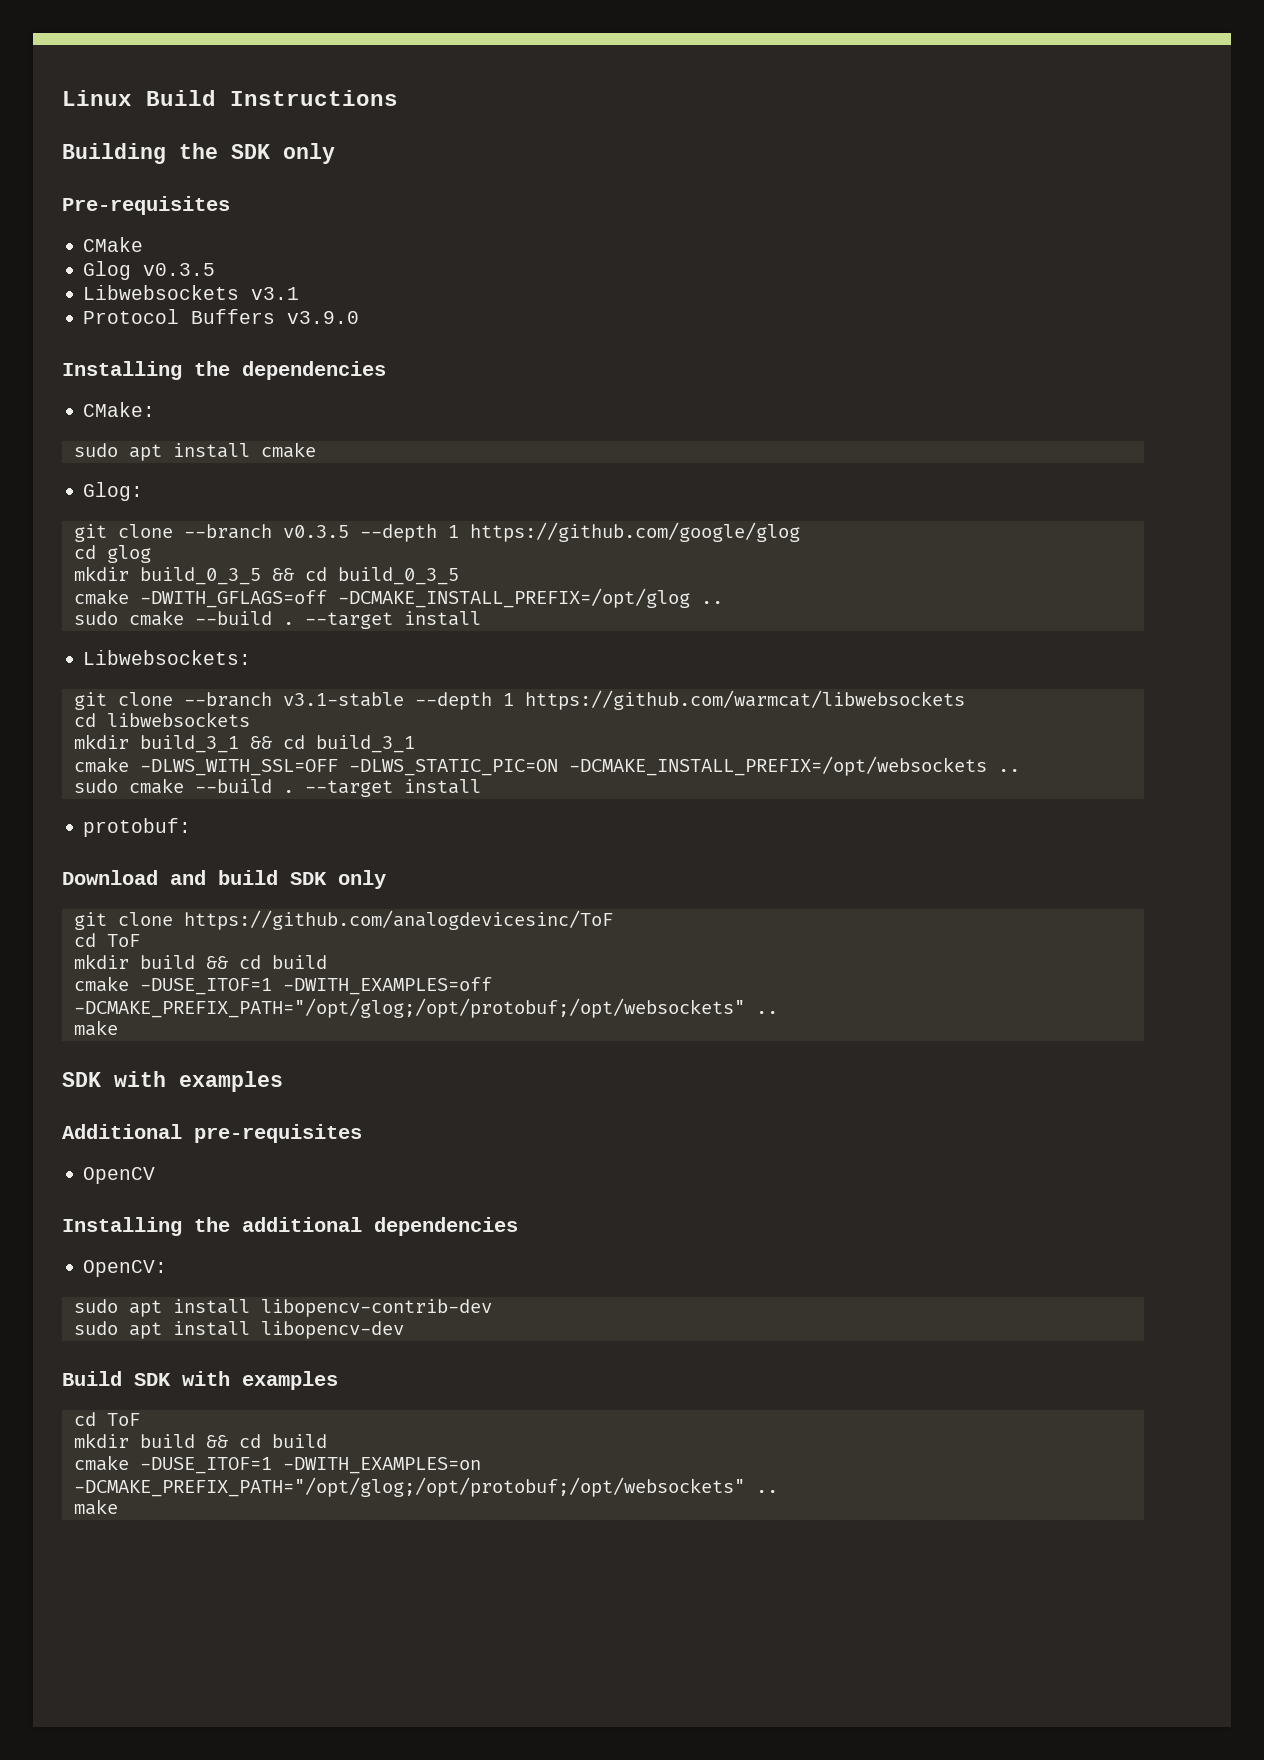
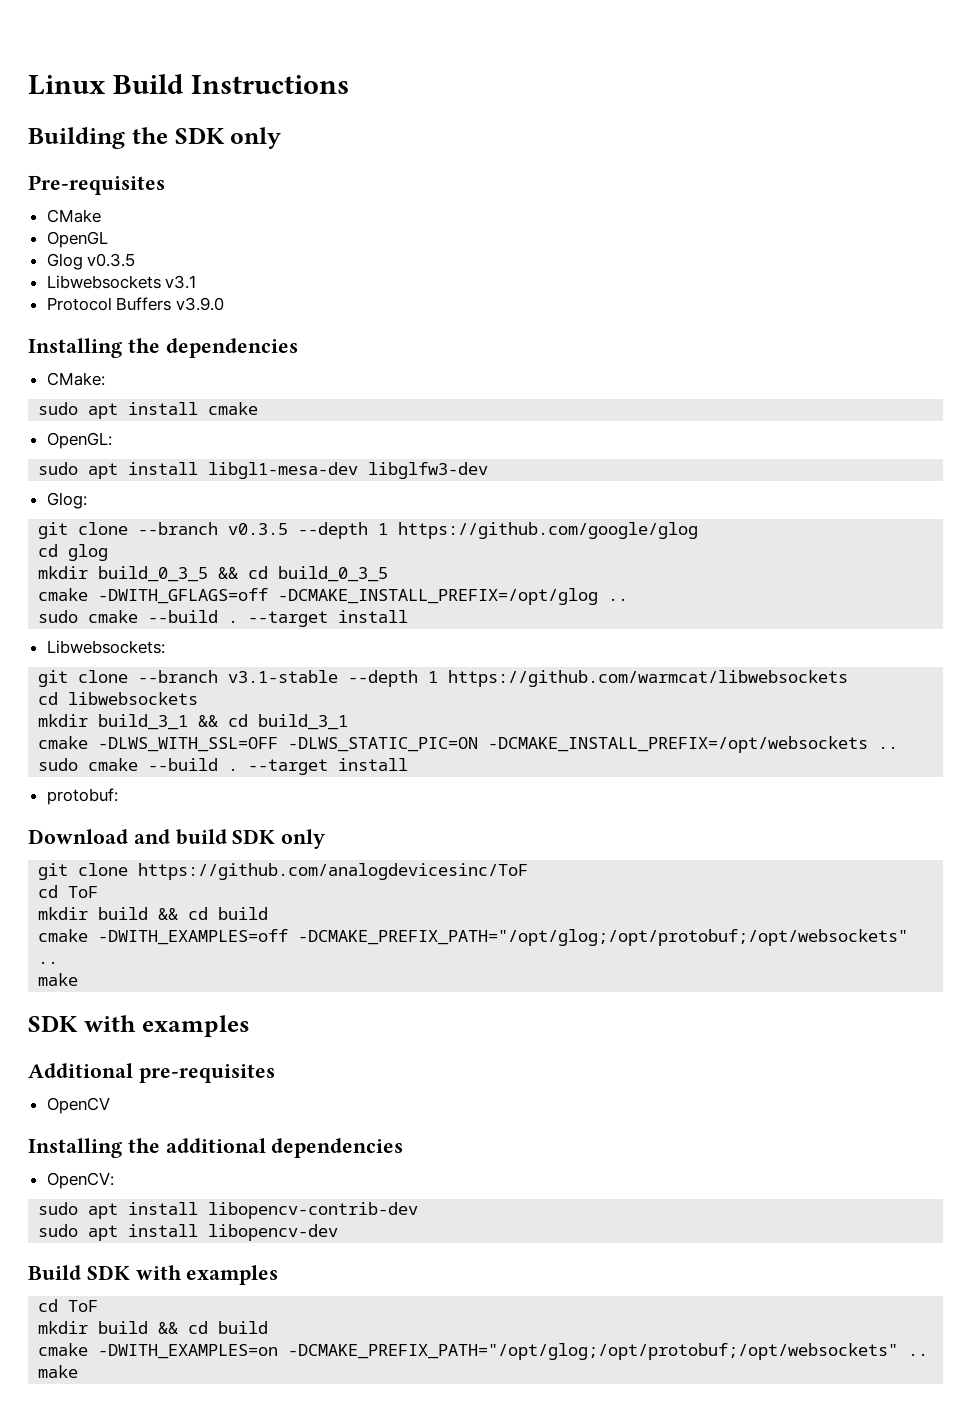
(144, 244) none -> [46,231,108,248] // OpenGL
(316, 450) none -> [46,432,112,449] [38,462,489,479] // OpenGL: // sudo apt install libgl1-mesa-dev libglfw3-dev
[139,978,272,995] -DUSE_ITOF=1 -> (89, 935) none
[139,1457,272,1474] -DUSE_ITOF=1 -> (89, 1349) none

